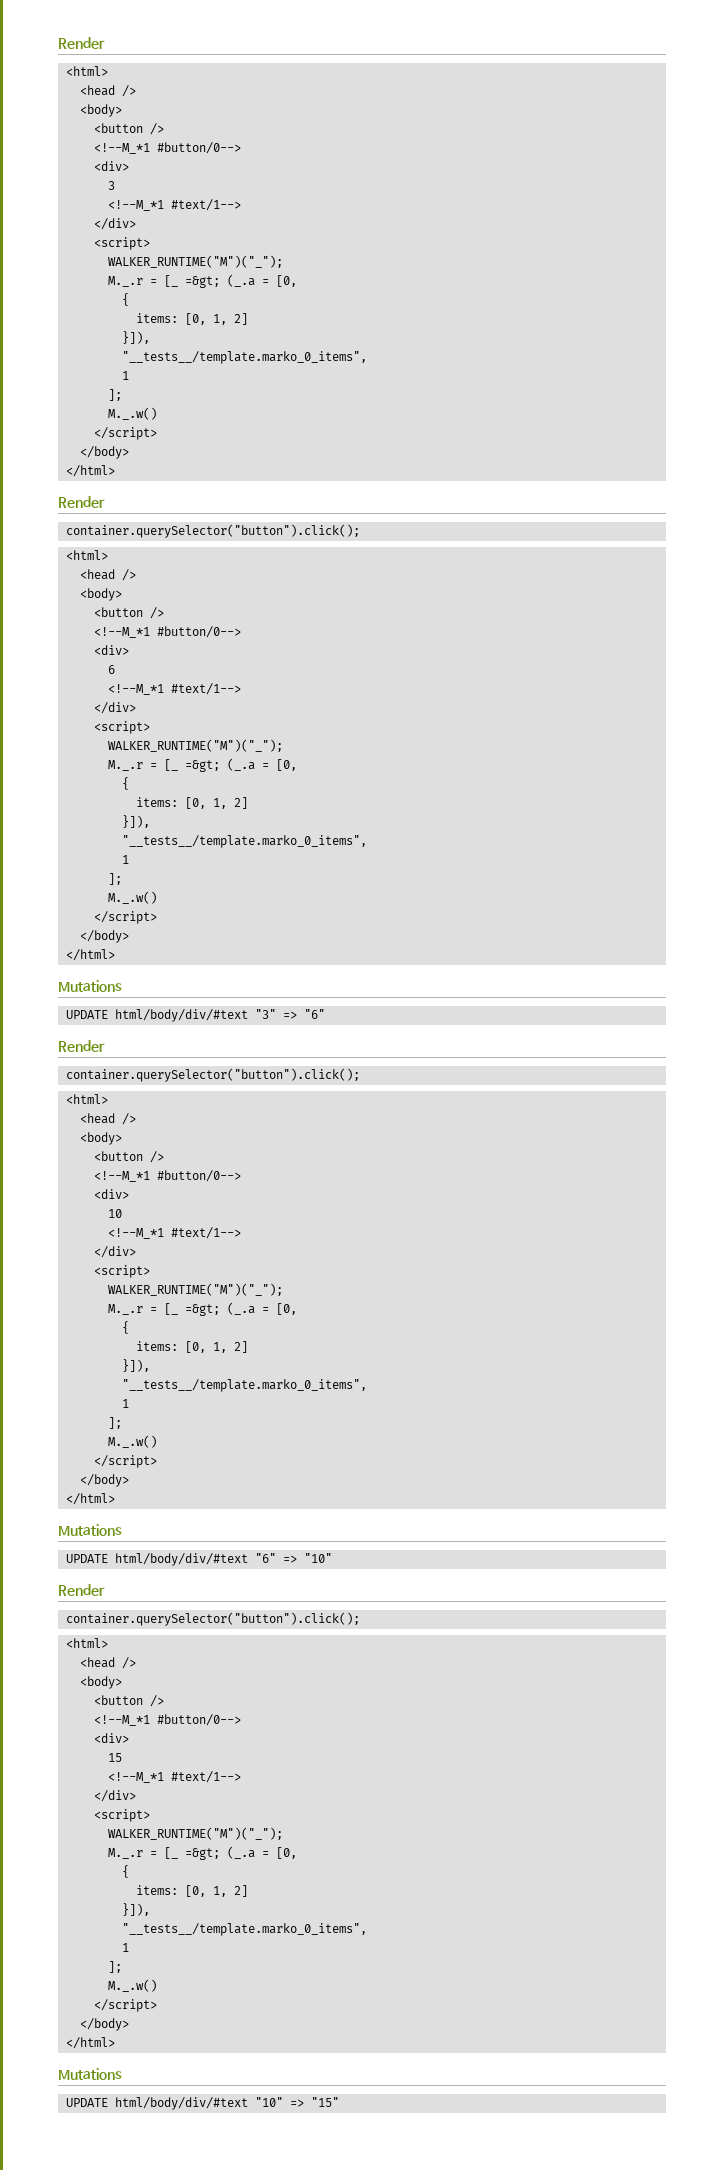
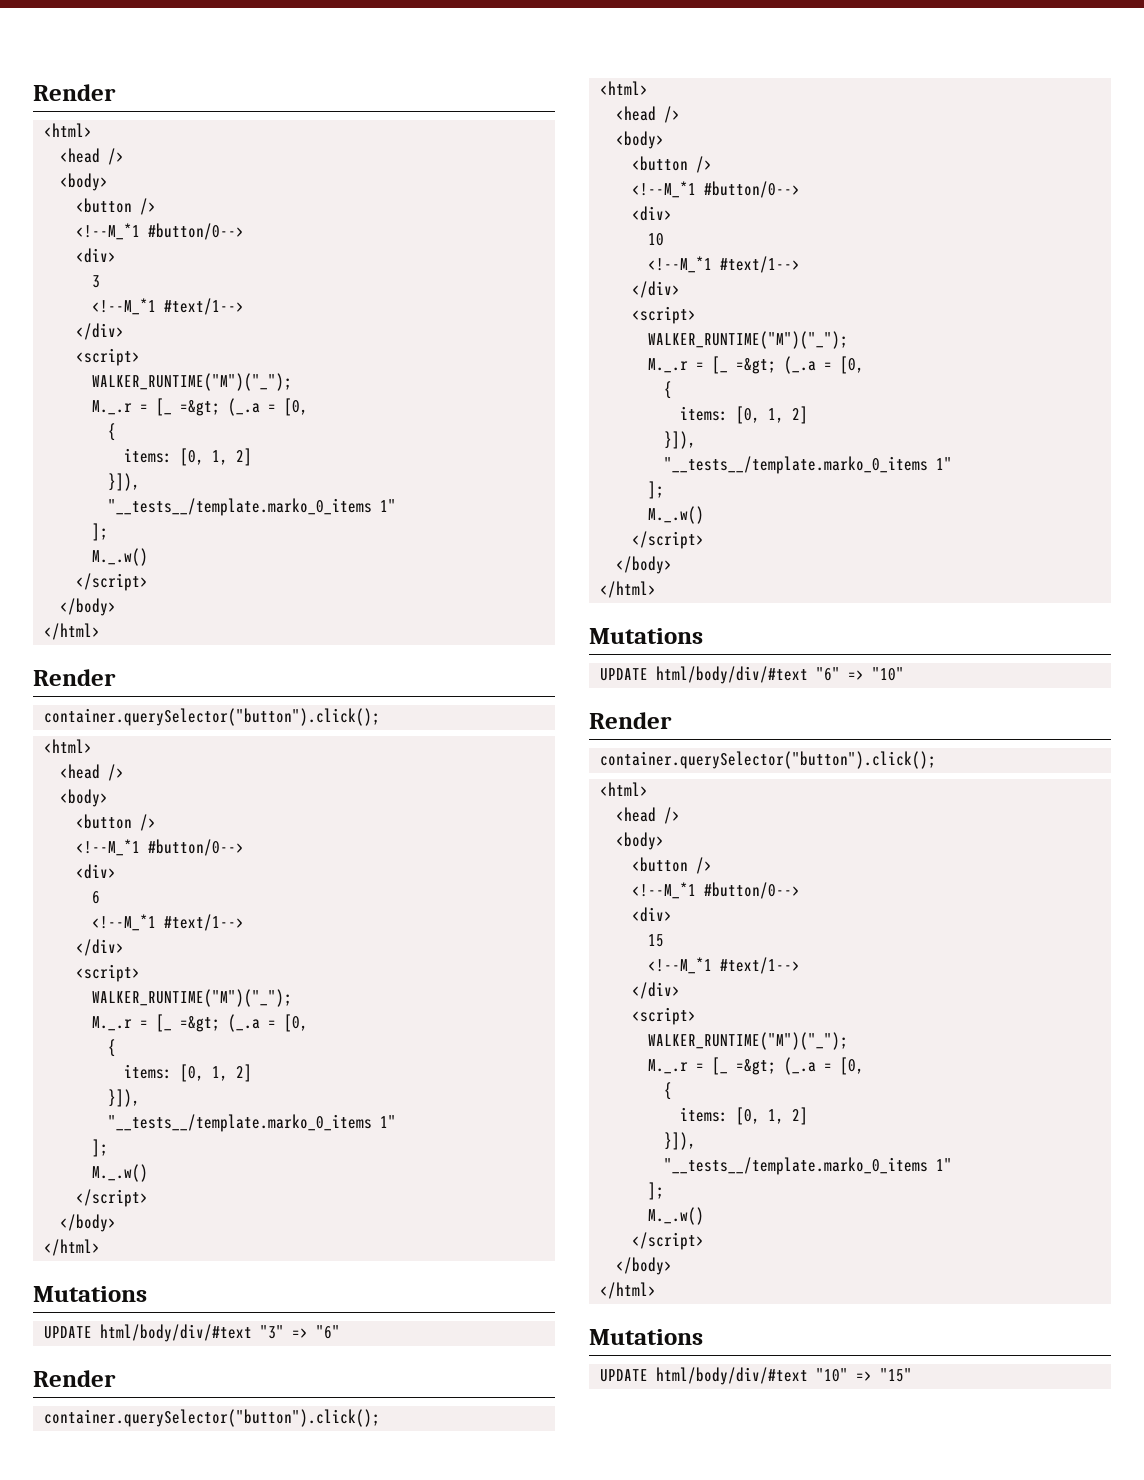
[121,351,367,364] [121,371,129,380] "__tests__/template.marko_0_items", // 1 -> [107,498,396,516] "__tests__/template.marko_0_items 1"
[121,835,367,848] [121,855,129,864] "__tests__/template.marko_0_items", // 1 -> [107,1114,396,1132] "__tests__/template.marko_0_items 1"
[121,1379,367,1392] [121,1399,129,1408] "__tests__/template.marko_0_items", // 1 -> [663,456,952,474] "__tests__/template.marko_0_items 1"
[121,1923,367,1936] [121,1943,129,1952] "__tests__/template.marko_0_items", // 1 -> [663,1157,952,1175] "__tests__/template.marko_0_items 1"

